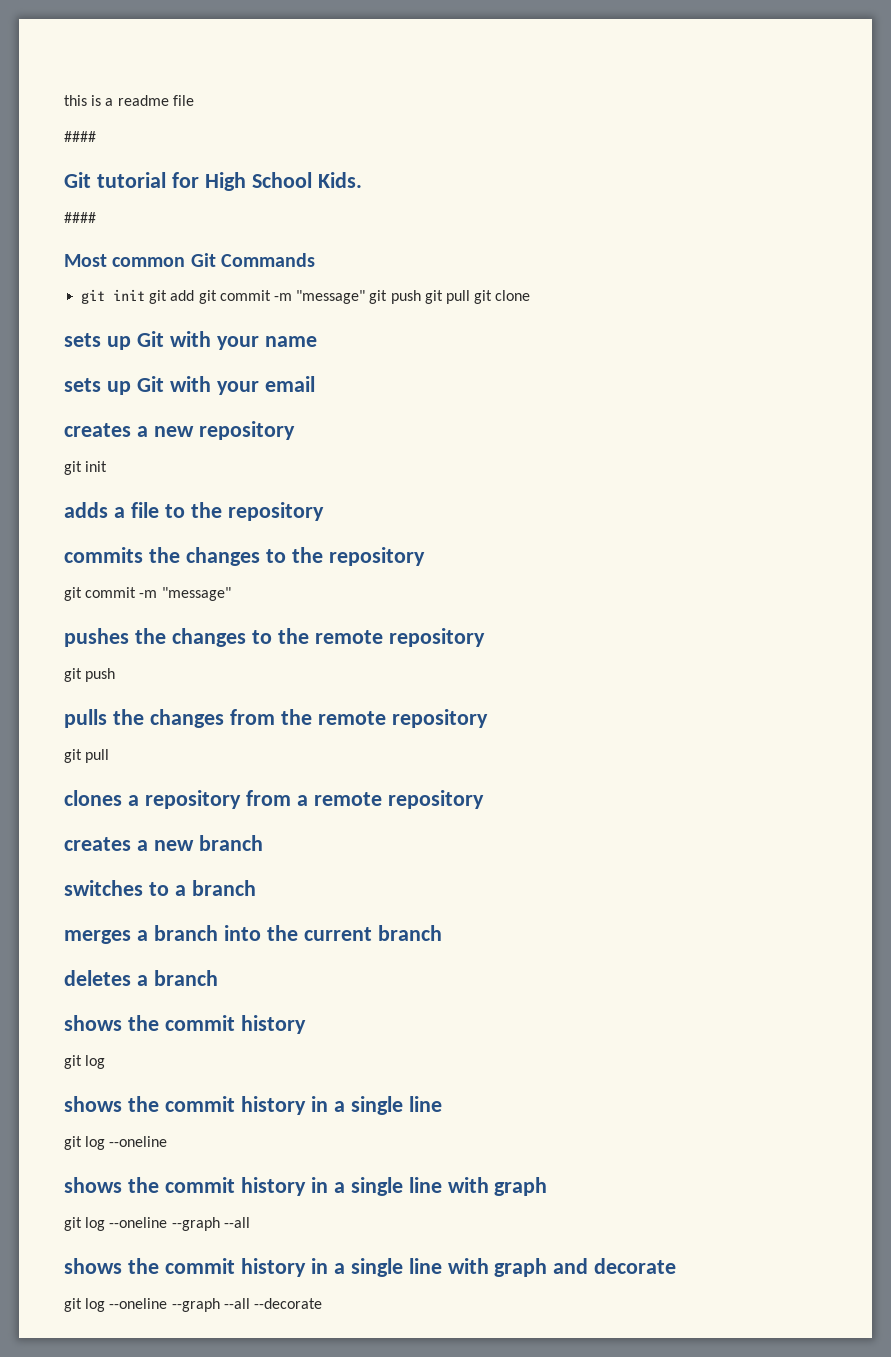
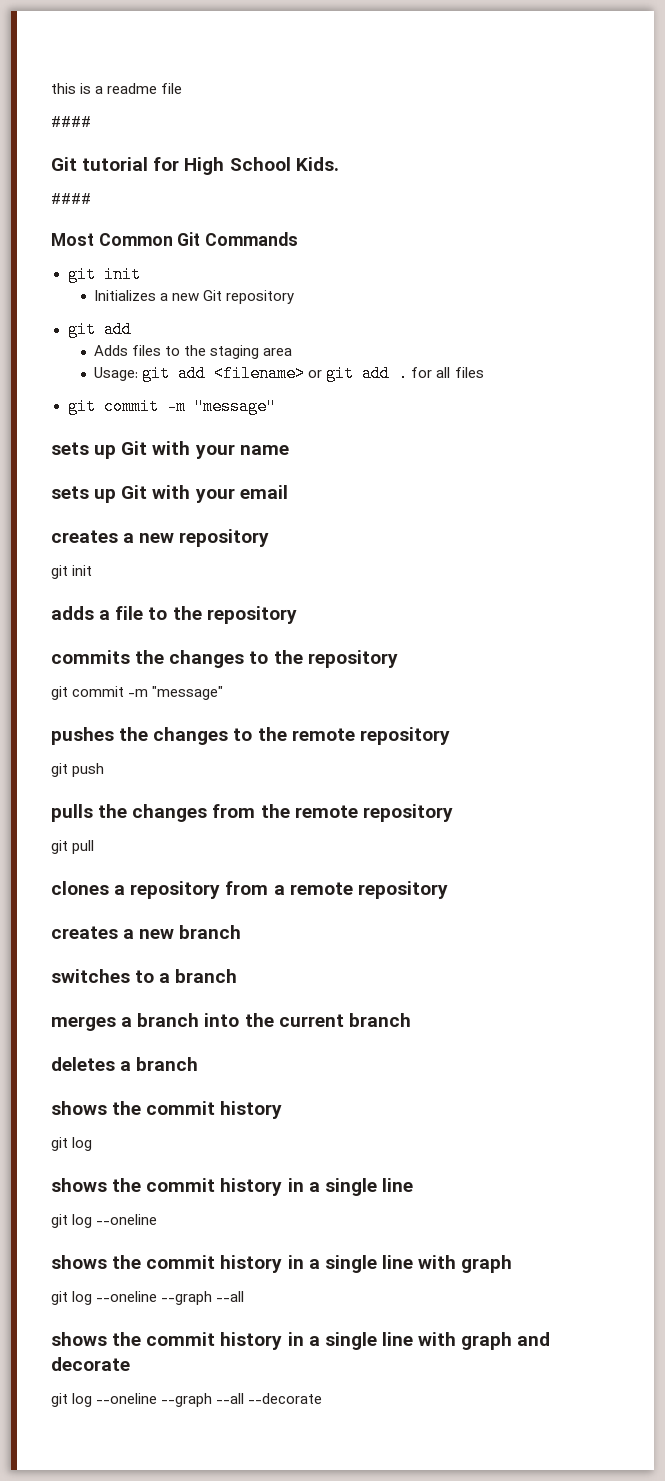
[112,257,186,267] common -> [98,233,173,246] Common
[149,290,531,304] git add git commit -m "message" git push git pull git clone -> [94,290,295,304] [67,321,132,338] [94,345,293,359] [94,365,484,382] [67,398,276,415] // Initializes a new Git repository // git add // Adds files to the staging area // Usage: git add <filename> or git add . for all files // git commit -m "message"

